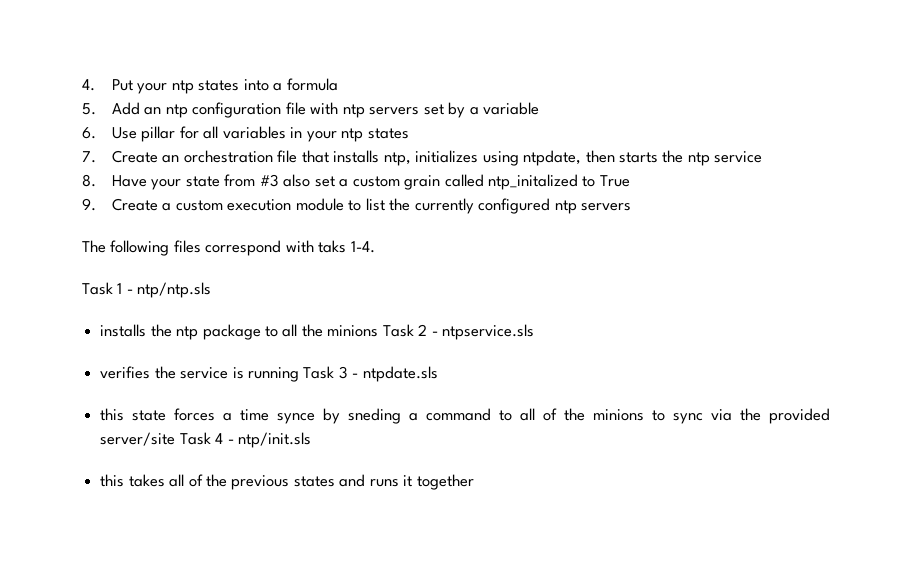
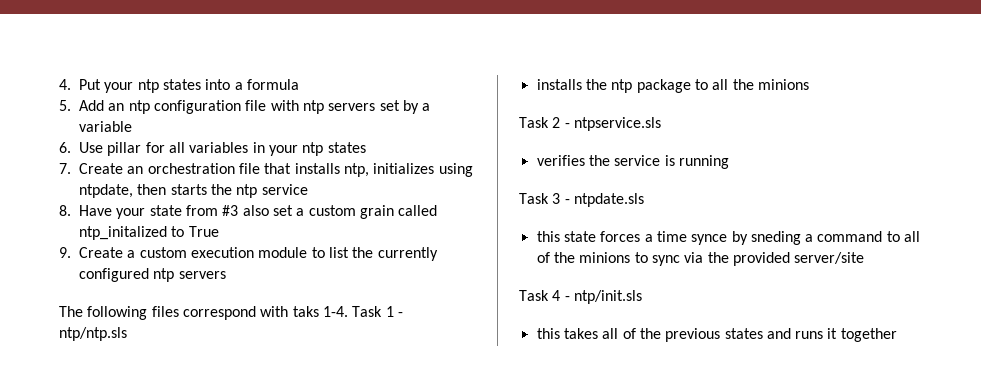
(375, 247) // -> (348, 311) none
(379, 331) none -> (809, 84) //
(299, 374) none -> (729, 162) //
(176, 439) none -> (865, 258) //

